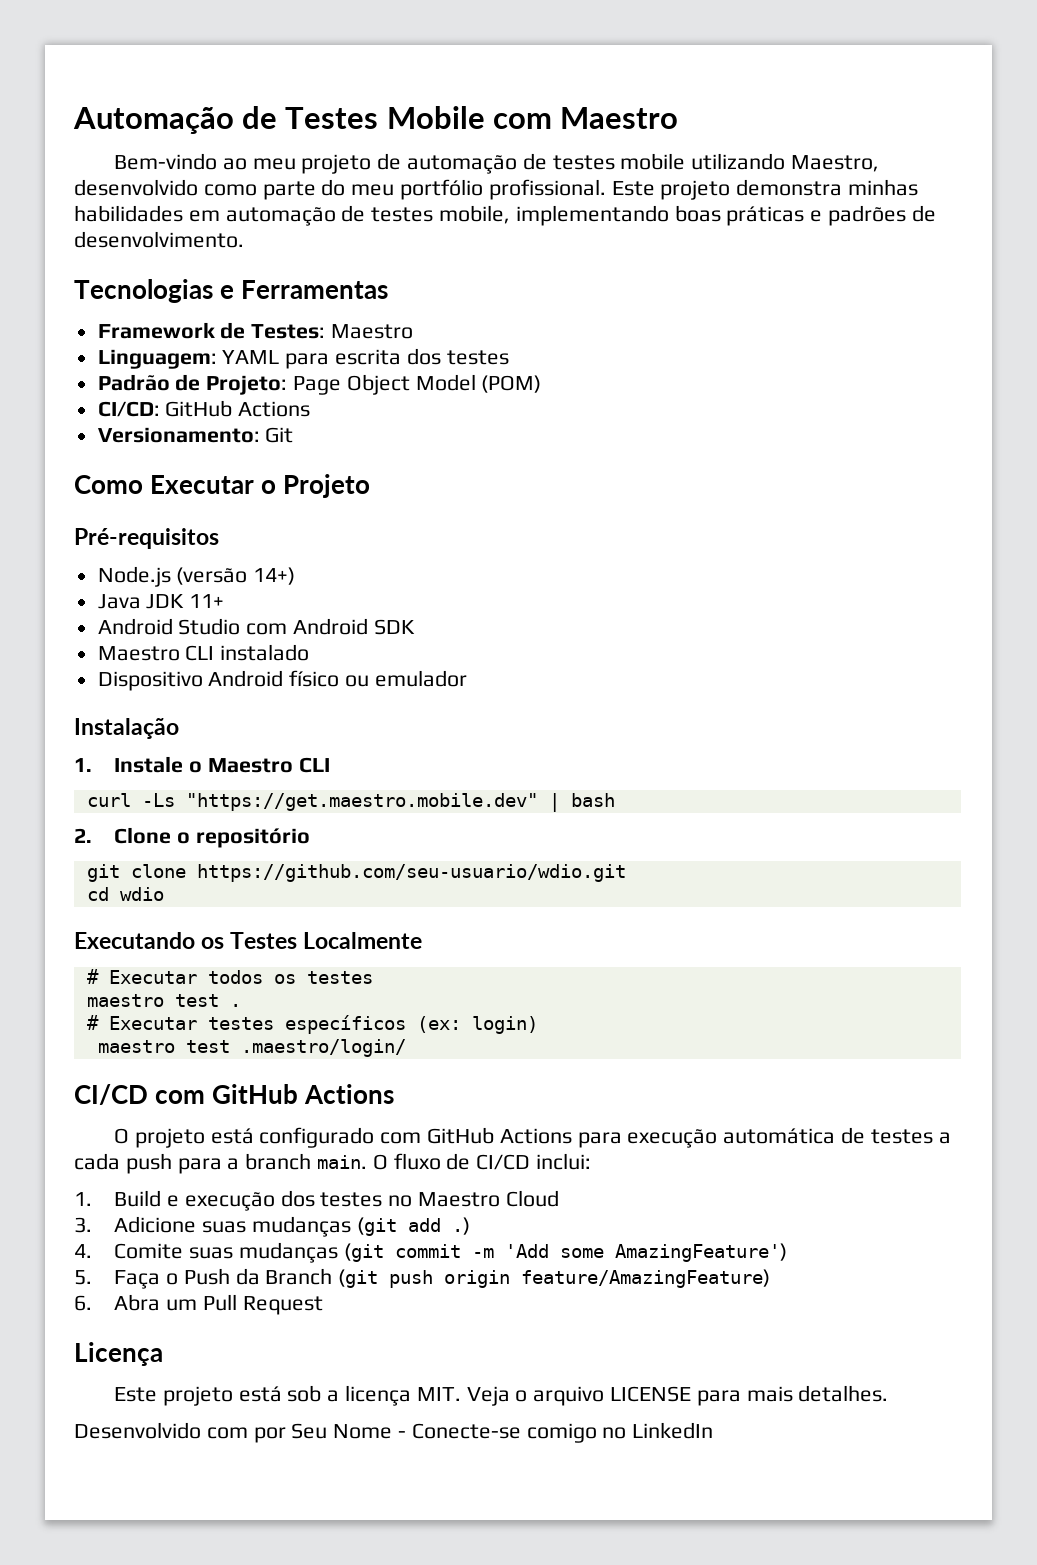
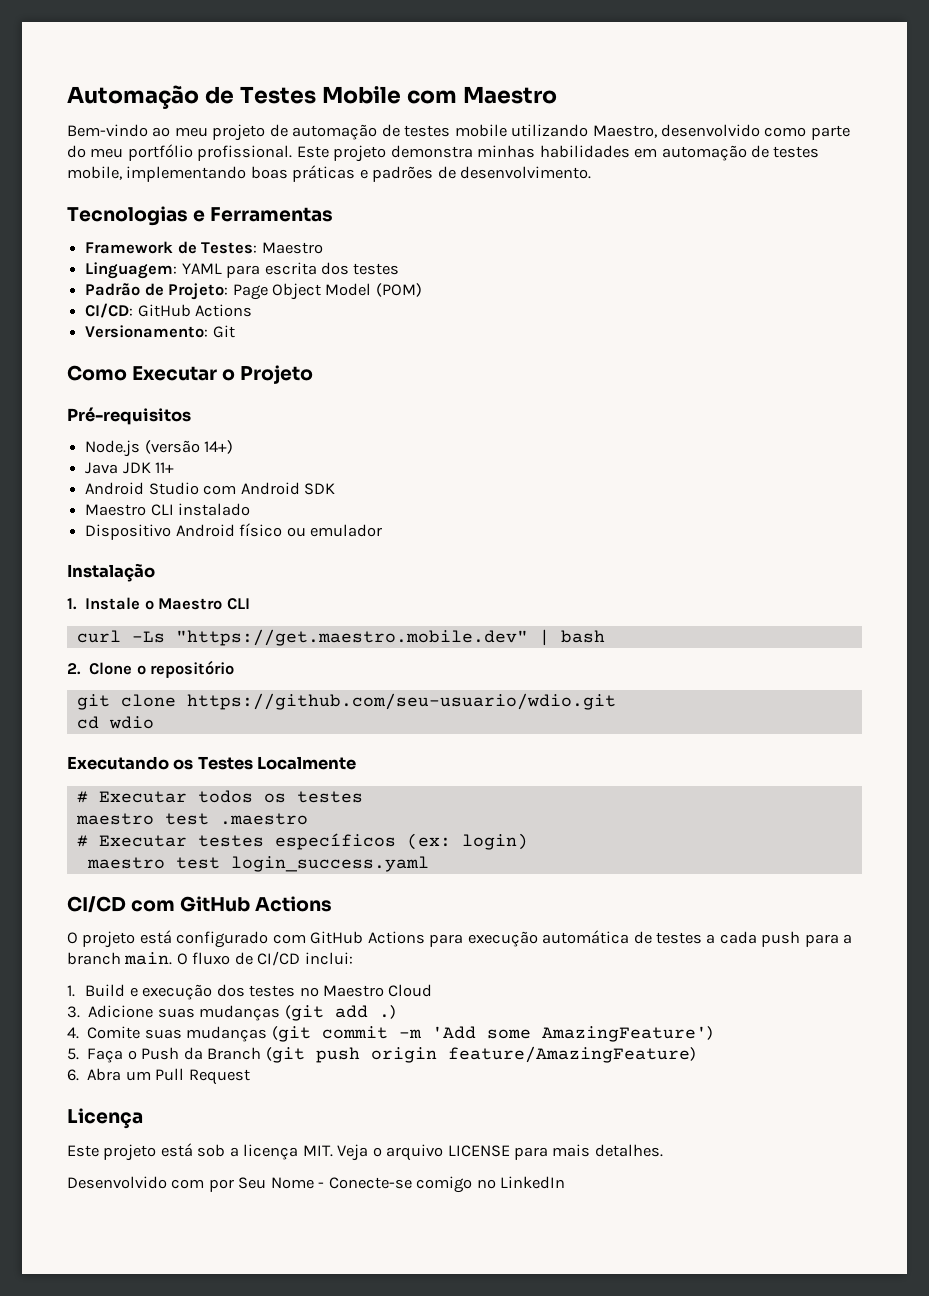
[229,1004,241,1007] . -> [219,813,308,825] .maestro
[240,1039,406,1057] .maestro/login/ -> [230,856,429,872] login_success.yaml

